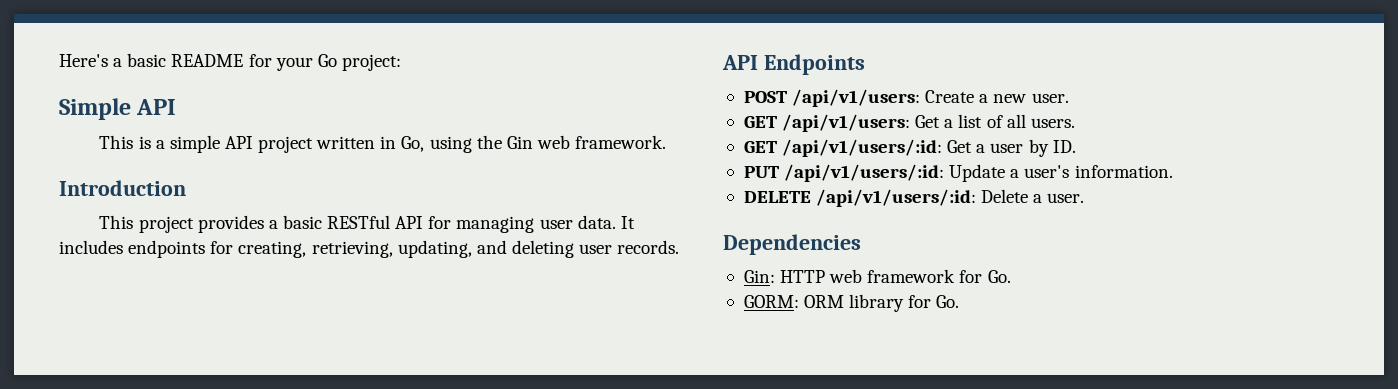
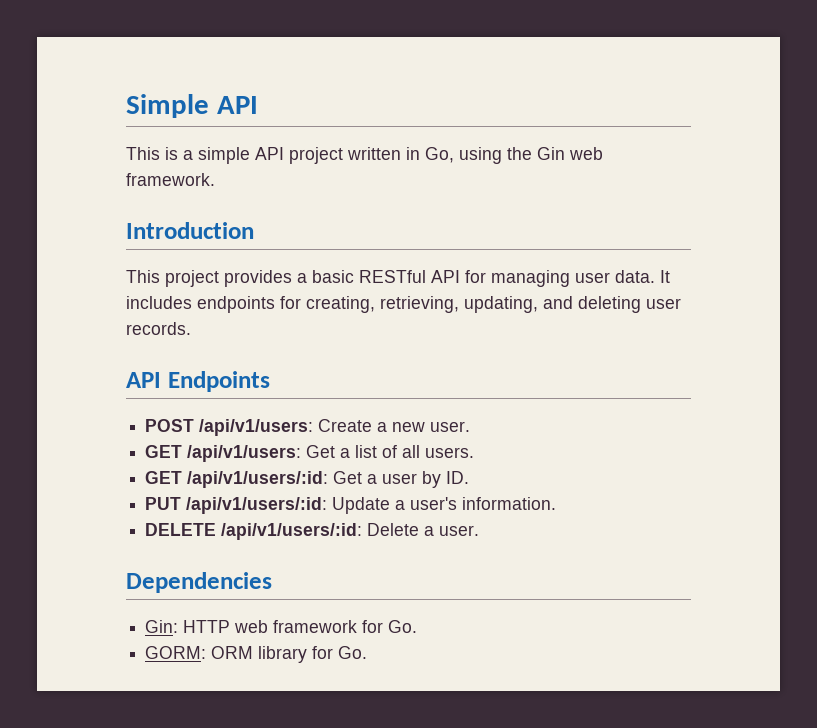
[59,53,401,71] Here's a basic README for your Go project: // -> (126, 106) none

